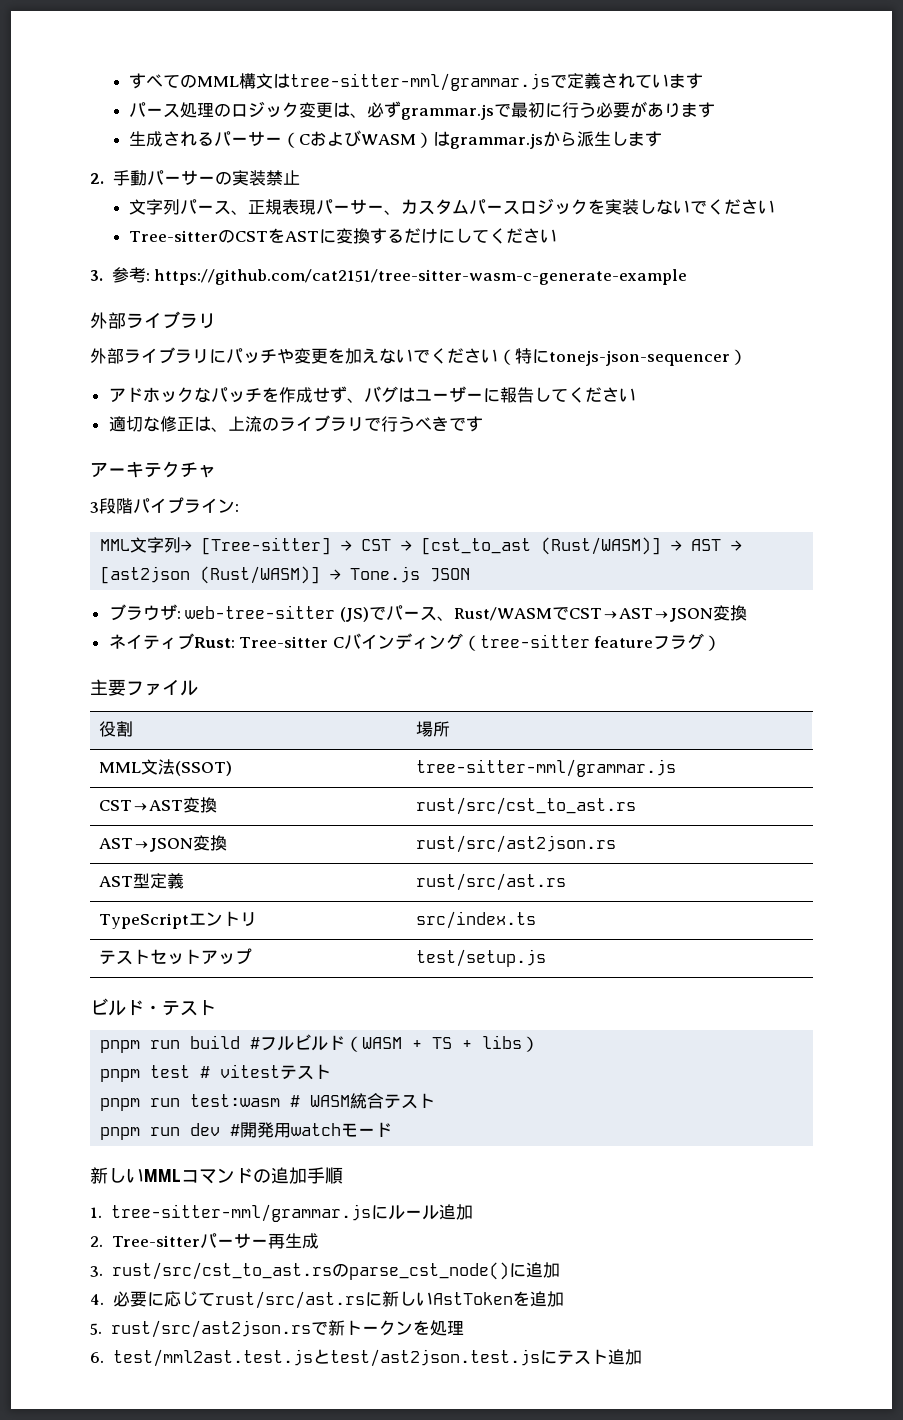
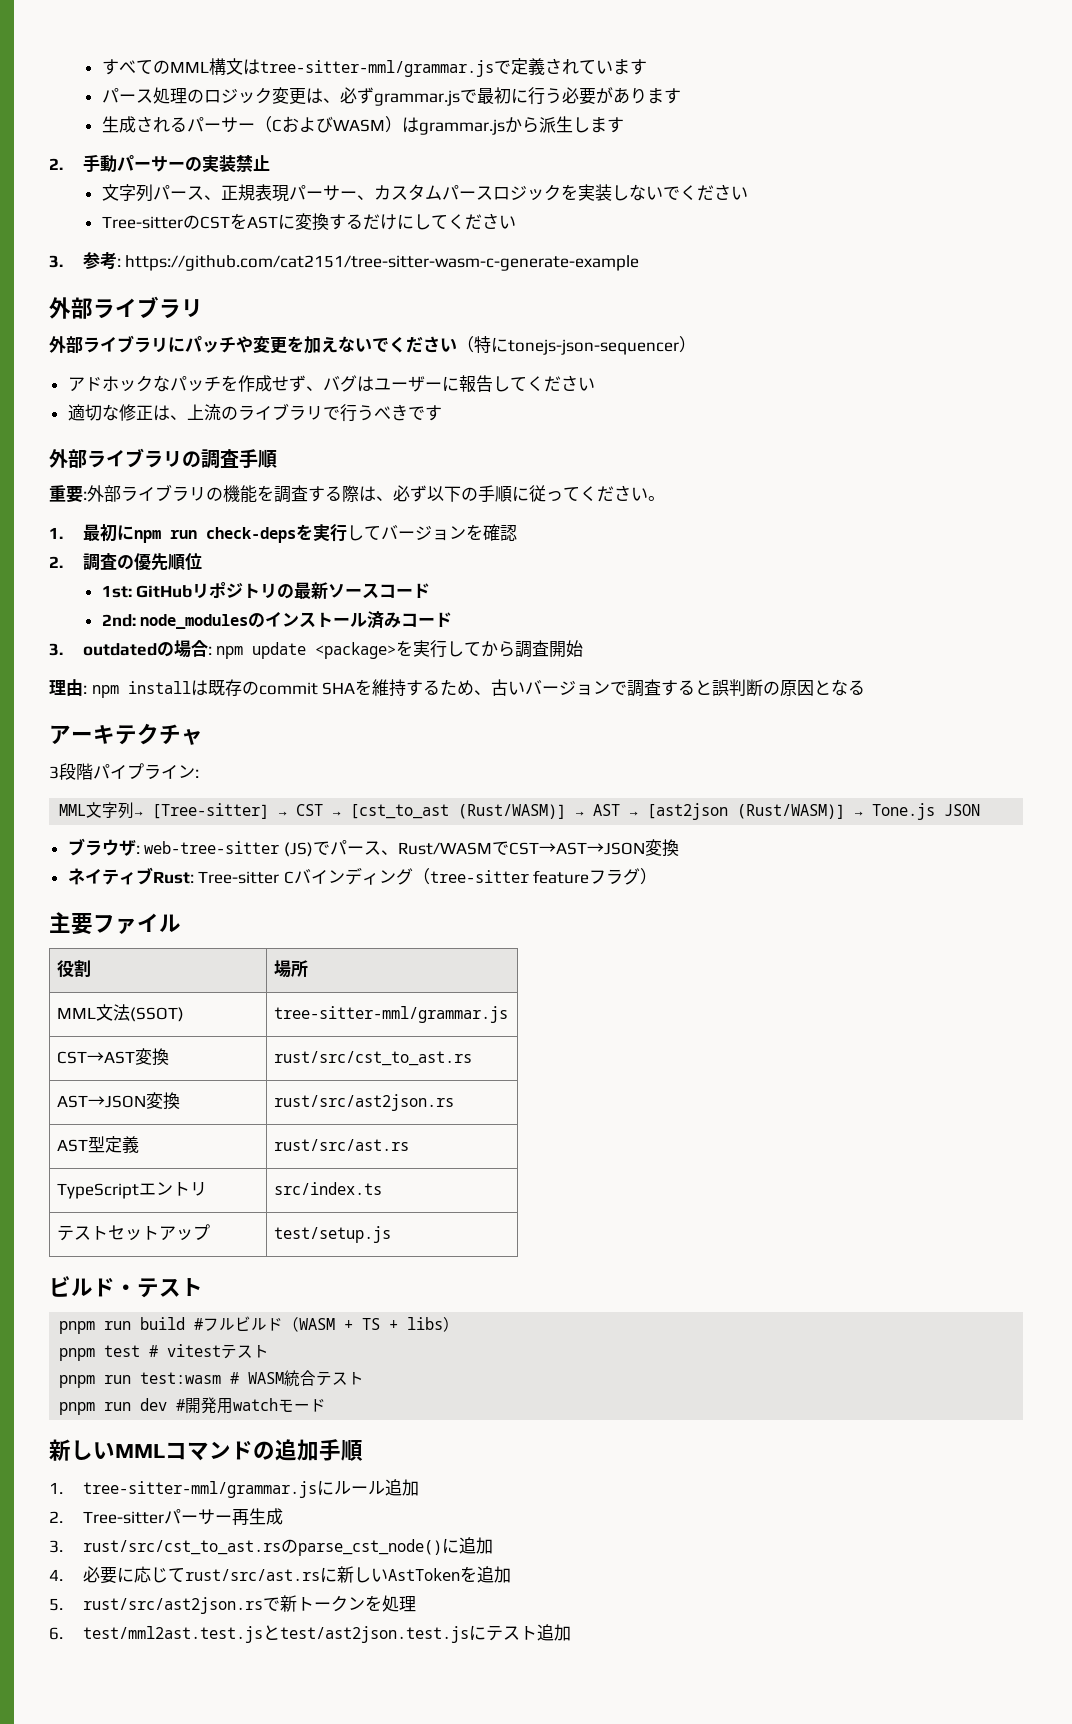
(483, 424) none -> [49,448,277,469] [49,484,665,503] [49,524,517,543] [49,553,202,571] [101,581,431,599] [101,611,453,629] [49,640,584,659] [49,679,866,698] // 外部ライブラリの調査手順 // 重要:外部ライブラリの機能を調査する際は、必ず以下の手順に従ってください。 // 1.最初にnpm run check-depsを実行してバージョンを確認 // 2.調査の優先順位 // 1st: GitHubリポジトリの最新ソースコード // 2nd: node_modulesのインストール済みコード // 3. outdatedの場合: npm update <package>を実行してから調査開始 // 理由: npm installは既存のcommit SHAを維持するため、古いバージョンで調査すると誤判断の原因となる

